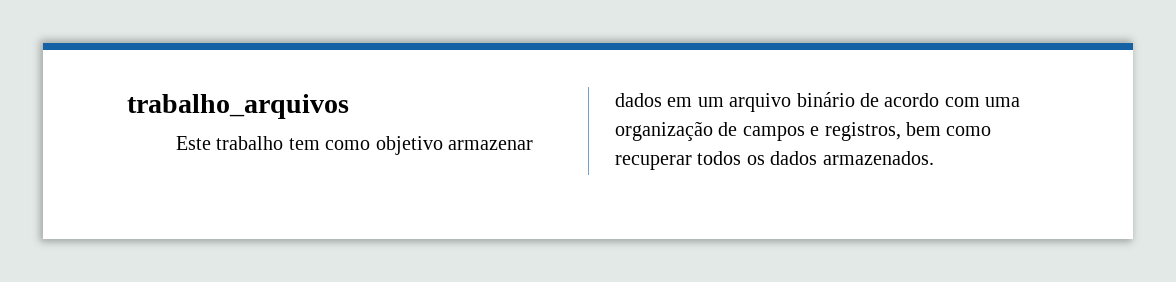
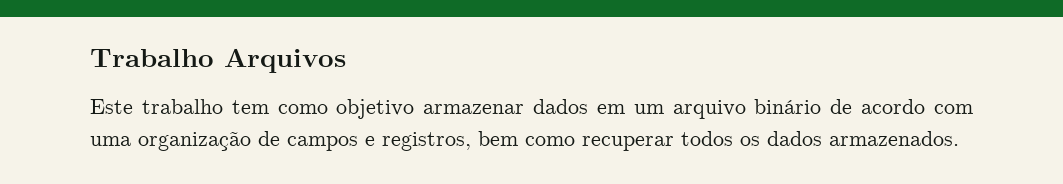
[127,94,349,119] trabalho_arquivos -> [90,48,346,73] Trabalho Arquivos

